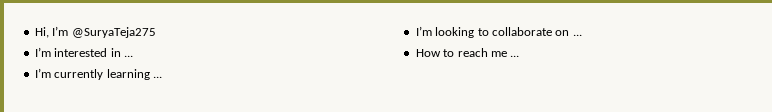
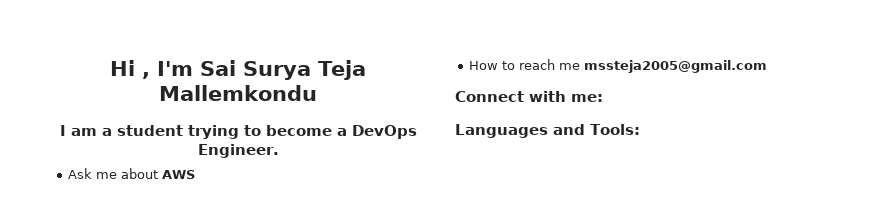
[34,26,156,38] [34,47,133,57] [34,68,162,80] [415,26,582,38] [415,48,520,57] Hi, I’m @SuryaTeja275 // I’m interested in ... // I’m currently learning ... // I’m looking to collaborate on ... // How to reach me ... -> [109,60,367,80] [159,85,317,101] [59,125,417,139] [197,144,279,158] [68,168,196,179] [469,59,768,73] [455,91,603,102] [455,124,640,138] Hi , I'm Sai Surya Teja Mallemkondu // I am a student trying to become a DevOps Engineer. // Ask me about AWS // How to reach me mssteja2005@gmail.com // Connect with me: // Languages and Tools:

